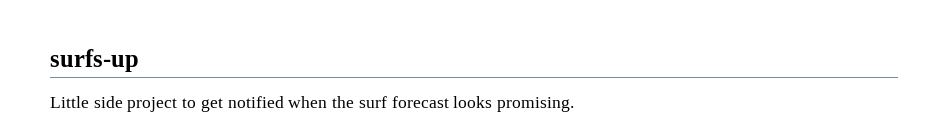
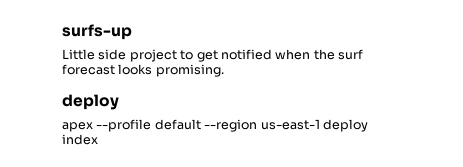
(574, 104) none -> [62,94,119,110] [62,119,368,132] [62,134,98,145] // deploy // apex --profile default --region us-east-1 deploy index

